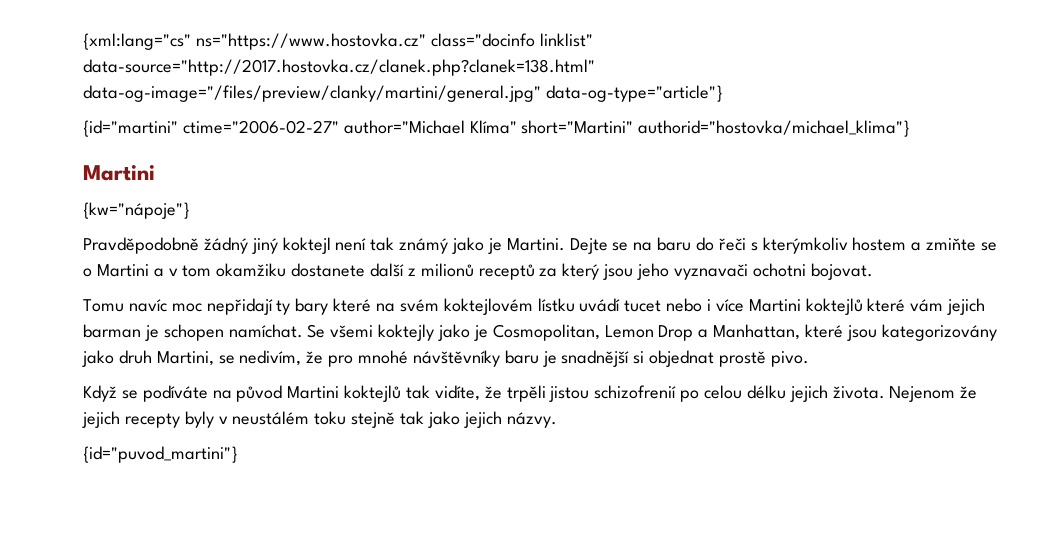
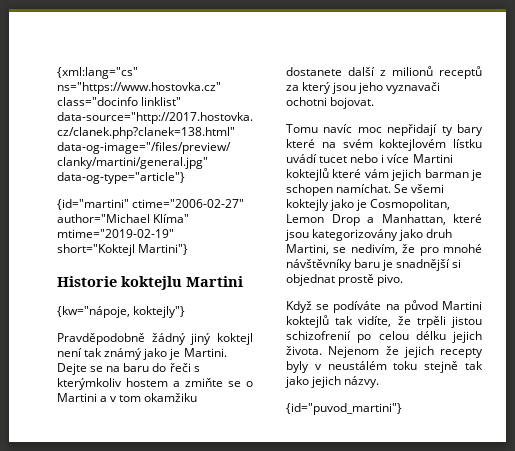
[521,120,911,137] short="Martini" authorid="hostovka/michael_klima"} // -> [57,229,174,238] [57,244,189,256] [57,276,182,290] mtime="2019-02-19" short="Koktejl Martini"} // Historie koktejlu
[83,202,190,219] {kw="nápoje"} -> [57,306,186,318] {kw="nápoje, koktejly"}

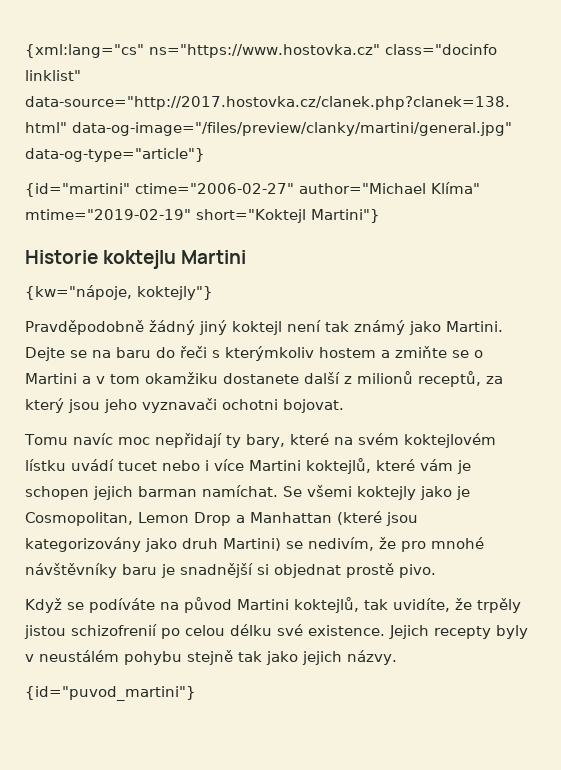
[169,348,181,360] je -> (441, 328) none
[439,66,482,79] receptů -> [418,371,481,387] receptů,
[457,124,483,136] bary -> [245,434,285,448] bary,
[286,168,329,181] koktejlů -> [306,458,371,474] koktejlů,
[391,169,482,181] [286,184,333,196] jejich barman je schopen -> [457,460,471,474] [25,486,197,500] je schopen jejich barman
[381,214,482,225] Manhattan, které -> [250,511,382,525] Manhattan (které
[286,244,329,255] Martini, -> [223,538,281,551] Martini)
[286,315,446,328] koktejlů tak vidíte, že trpěli -> [294,597,521,613] koktejlů, tak uvidíte, že trpěly
[452,331,482,343] [286,346,434,358] jejich života. Nejenom že jejich -> [277,624,429,639] své existence. Jejich
[393,361,418,370] toku -> [124,651,182,665] pohybu

